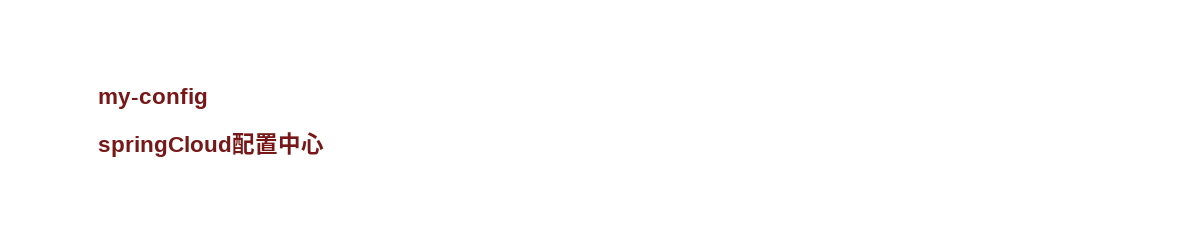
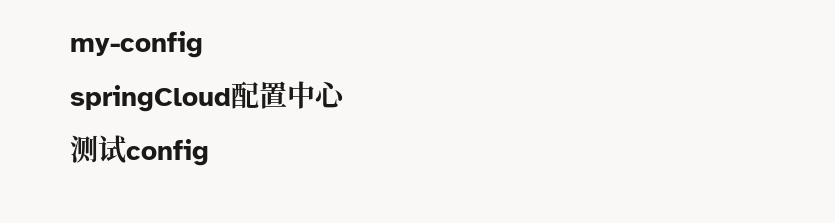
(324, 143) none -> [70,135,209,166] // 测试config

